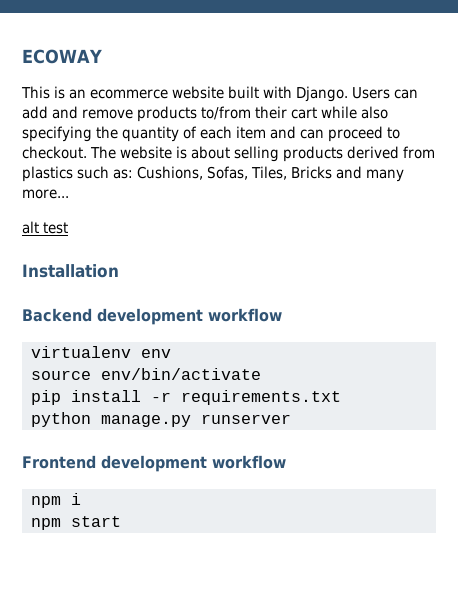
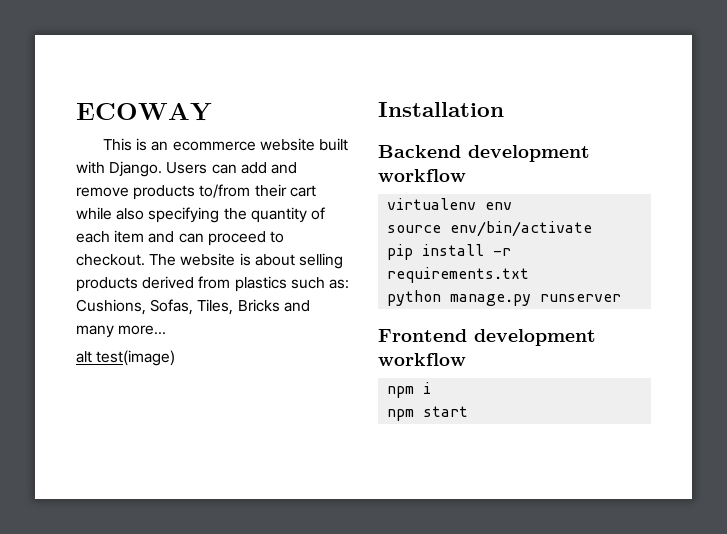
[43,222,69,234] test -> [96,350,176,366] test(image)

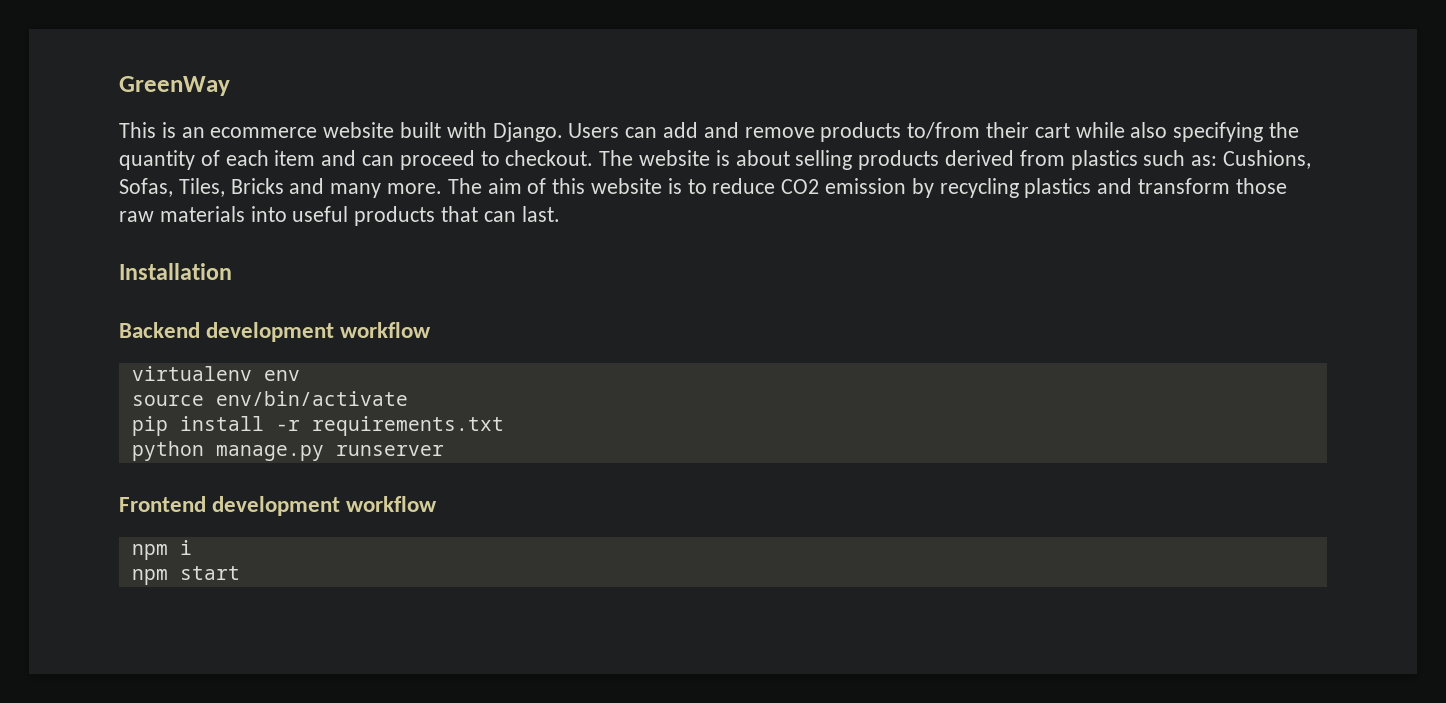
[76,103,212,121] ECOWAY -> [119,76,230,96] GreenWay
[118,325,167,335] [76,350,176,366] more... // alt test(image) -> [387,178,1287,198] [119,206,560,226] more. The aim of this website is to reduce CO2 emission by recycling plastics and transform those raw materials into useful products that can last.

